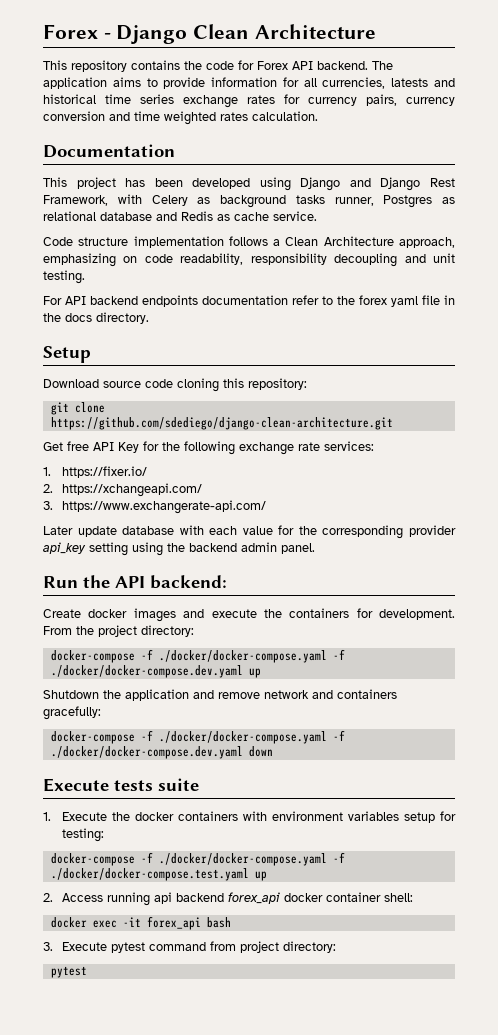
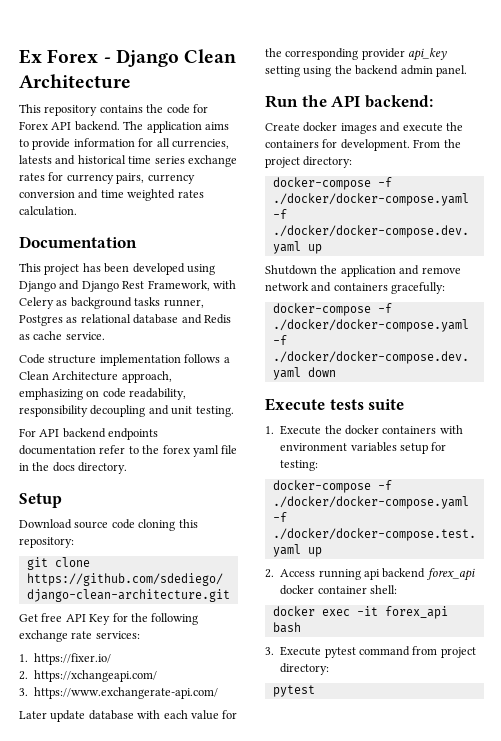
(43, 31) none -> [19,49,42,64] Ex

